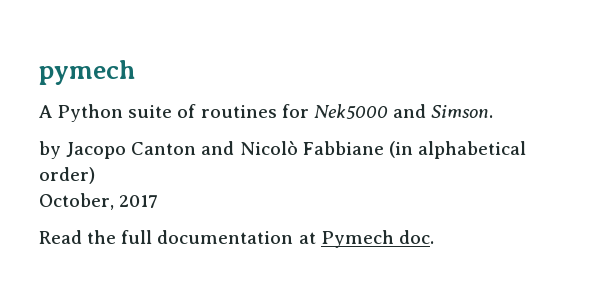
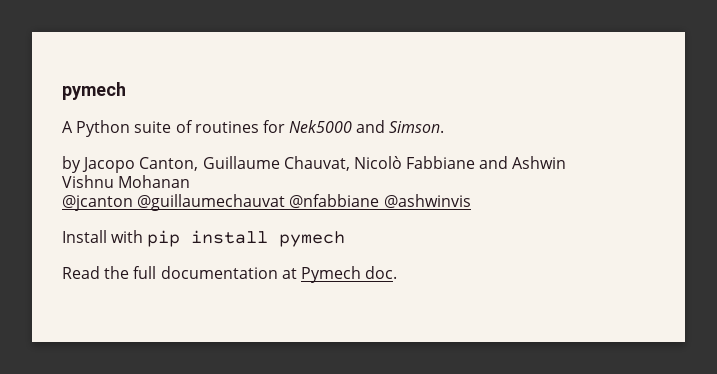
[131,140,526,159] [39,167,95,184] [39,193,159,210] Canton and Nicolò Fabbiane (in alphabetical order) // October, 2017 -> [139,156,567,171] [62,175,191,188] [62,194,471,211] [62,230,346,247] Canton, Guillaume Chauvat, Nicolò Fabbiane and Ashwin Vishnu Mohanan // @jcanton @guillaumechauvat @nfabbiane @ashwinvis // Install with pip install pymech

